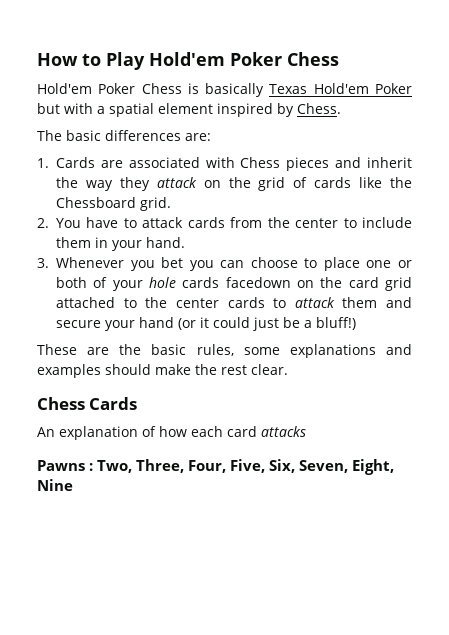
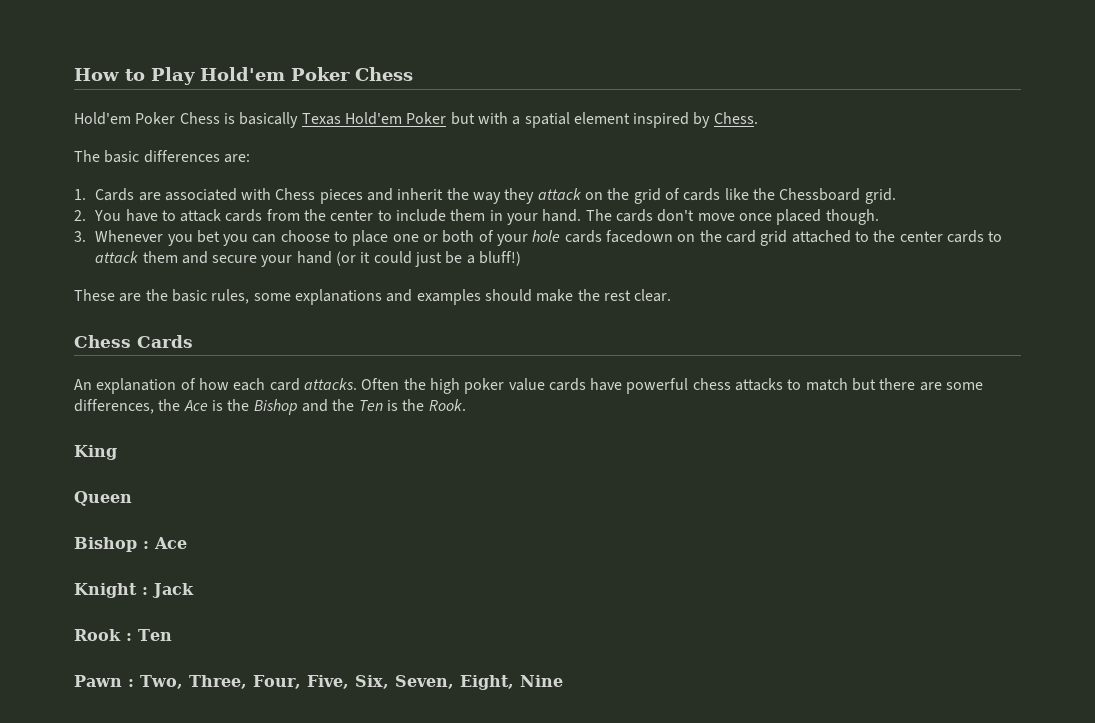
(185, 242) none -> [585,209,879,225] The cards don't move once placed though.
[261,426,306,437] [37,460,85,471] attacks // Pawns -> [303,378,984,394] [74,399,466,415] [74,445,117,460] [74,491,132,506] [74,537,187,552] [74,583,194,598] [74,629,172,641] [74,675,122,687] attacks. Often the high poker value cards have powerful chess attacks to match but there are some differences, the Ace is the Bishop and the Ten is the Rook. // King // Queen // Bishop : Ace // Knight : Jack // Rook : Ten // Pawn

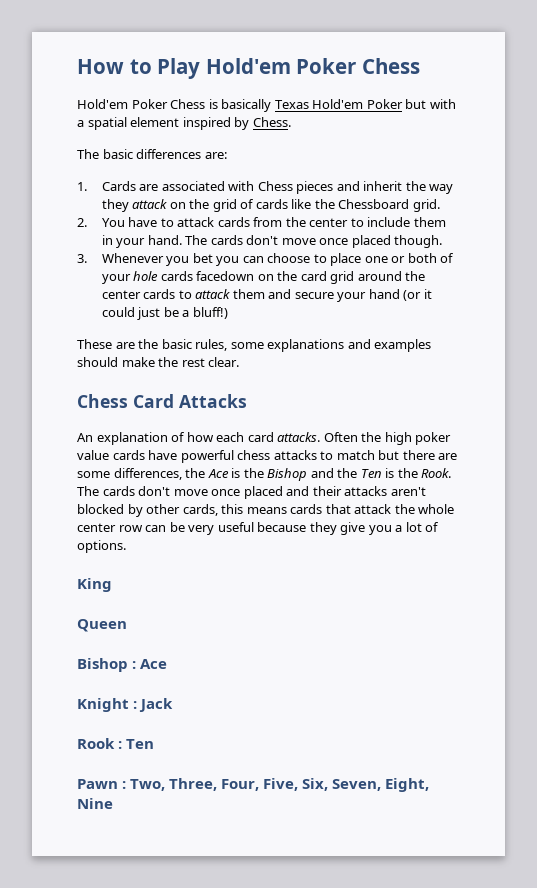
[791,230,869,243] attached to -> [357,271,402,281] around
[137,335,193,348] Cards -> [133,394,247,408] Card Attacks
(466, 405) none -> [77,486,426,499] [77,504,455,517] [77,522,440,535] [77,540,126,553] The cards don't move once placed and their attacks aren't blocked by other cards, this means cards that attack the whole center row can be very useful because they give you a lot of options.

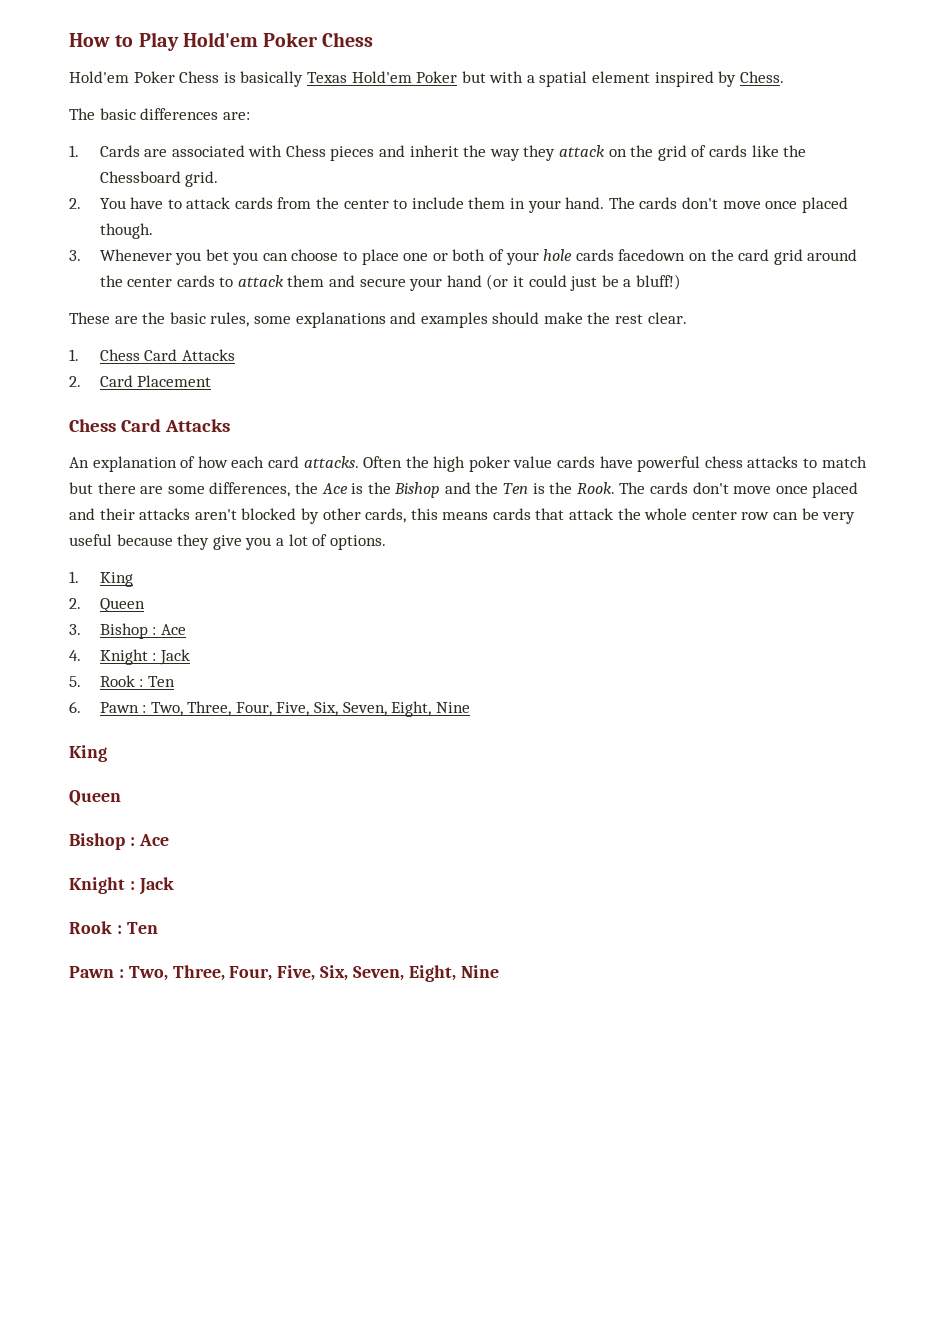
(240, 362) none -> [69,349,235,361] [69,375,212,387] // 1. Chess Card Attacks // 2. Card Placement
(126, 546) none -> [69,571,133,587] [69,598,145,612] [69,623,186,639] [69,649,190,665] [69,675,175,687] [69,701,470,717] // 1. King // 2. Queen // 3. Bishop : Ace // 4. Knight : Jack // 5. Rook : Ten // 6. Pawn : Two, Three, Four, Five, Six, Seven, Eight, Nine

